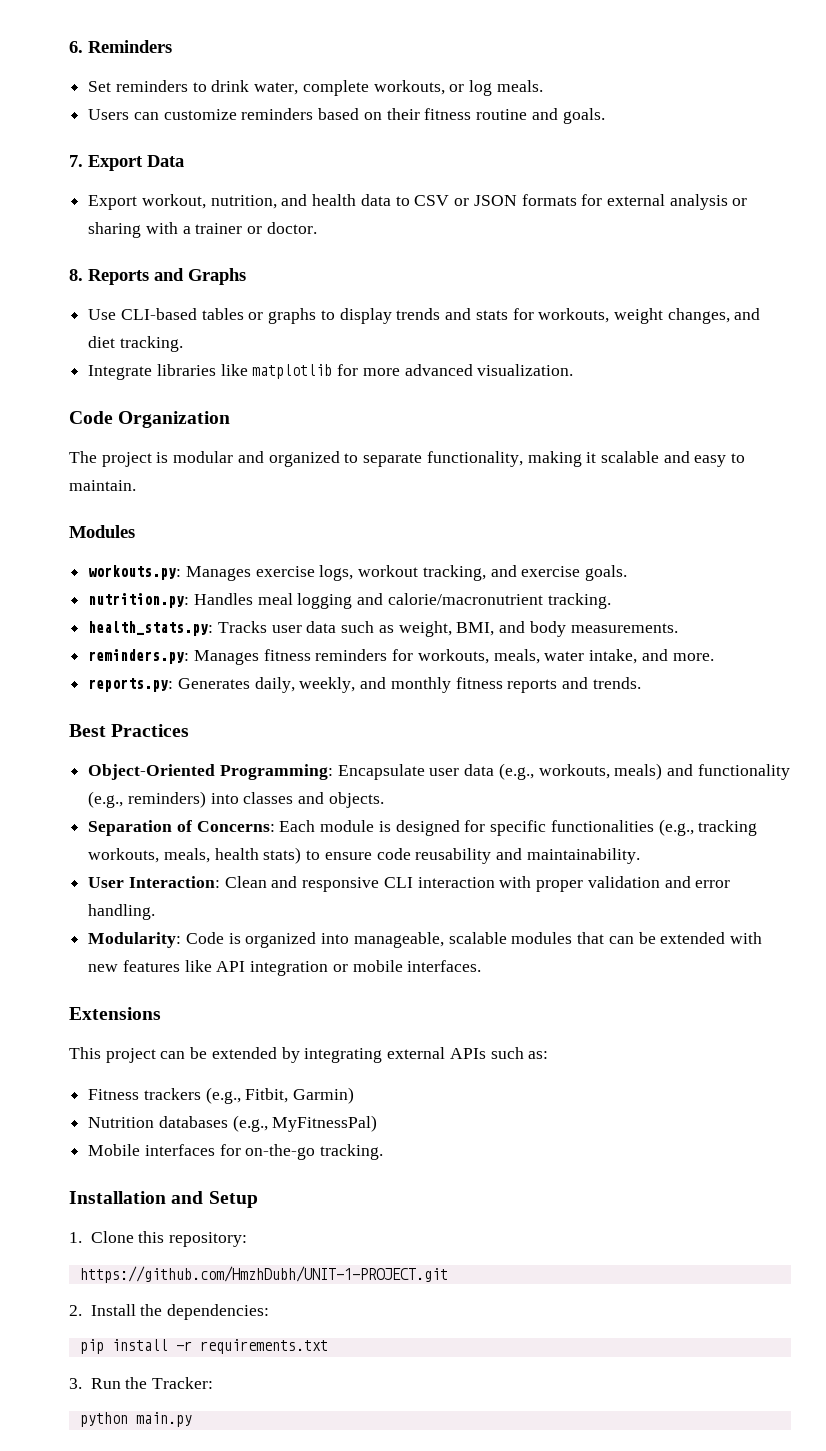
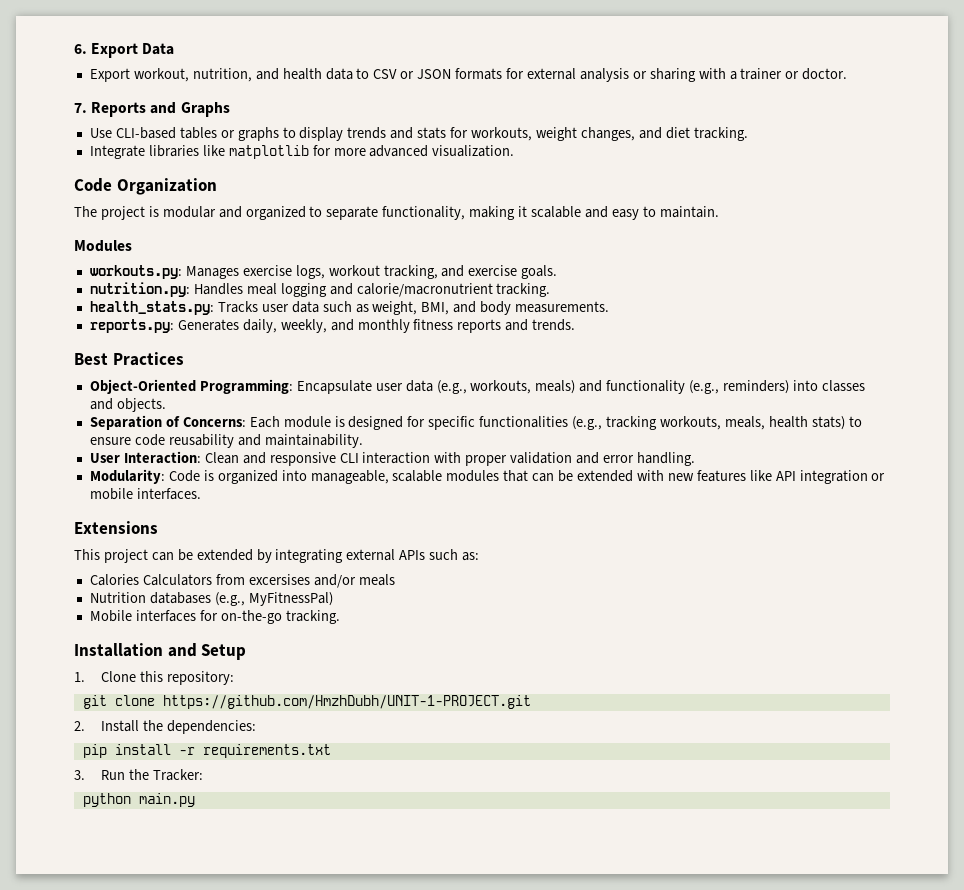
[88,40,172,53] [88,80,543,96] [88,108,605,124] [69,155,83,167] Reminders // Set reminders to drink water, complete workouts, or log meals. // Users can customize reminders based on their fitness routine and goals. // 7. -> (87, 49) none
[69,269,83,281] 8. -> [74,103,87,113] 7.
[88,649,714,665] // reminders.py: Manages fitness reminders for workouts, meals, water intake, and more. -> (610, 307) none
[88,1087,355,1104] Fitness trackers (e.g., Fitbit, Garmin) -> [89,574,395,588] Calories Calculators from excersises and/or meals
(248, 1239) none -> [82,695,155,709] git clone

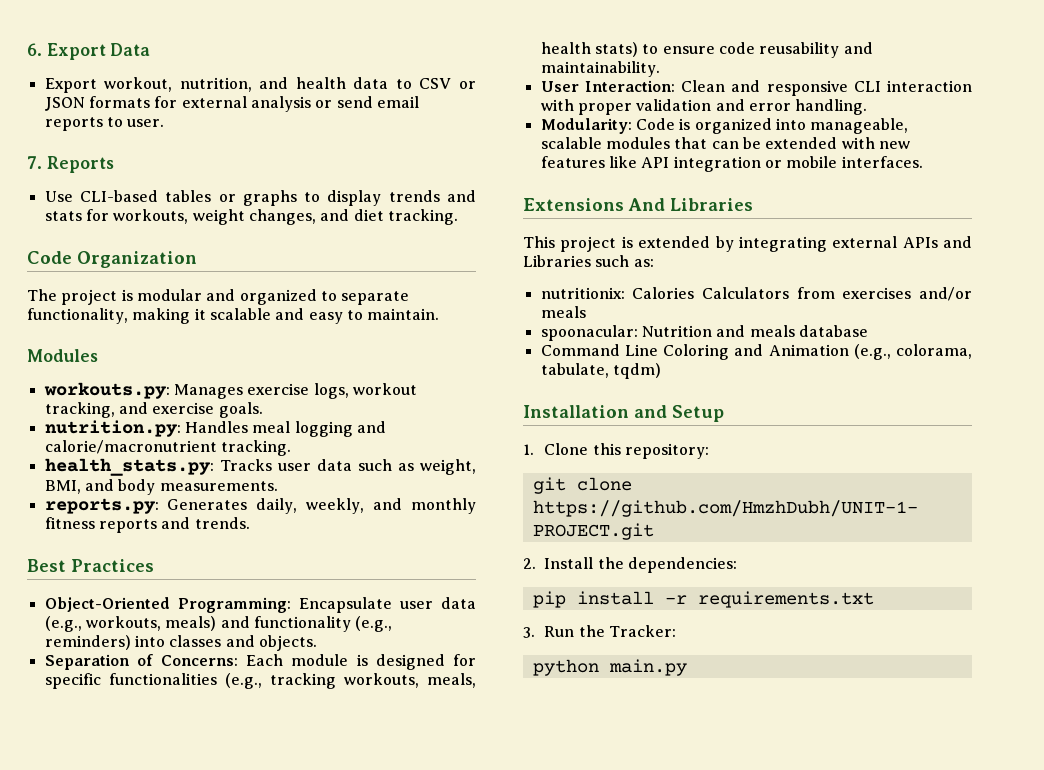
[649,68,848,82] sharing with a trainer or doctor. -> [336,96,419,108] [44,117,165,131] send email reports to user.
[150,102,230,117] and Graphs -> (114, 164) none
[89,145,515,159] // Integrate libraries like matplotlib for more advanced visualization. -> (458, 217) none
(158, 527) none -> [628,198,753,211] And Libraries
[151,549,193,561] can be -> [621,236,633,248] is
(426, 555) none -> [943,236,972,248] [523,255,591,267] and Libraries
(480, 556) none -> [540,287,625,299] nutritionix:
[248,574,310,585] excersises -> [842,287,912,299] exercises
[89,592,333,606] [89,610,340,624] Nutrition databases (e.g., MyFitnessPal) // Mobile interfaces for on-the-go tracking. -> [540,325,868,341] [540,344,972,360] [540,363,661,379] spoonacular: Nutrition and meals database // Command Line Coloring and Animation (e.g., colorama, tabulate, tqdm)

